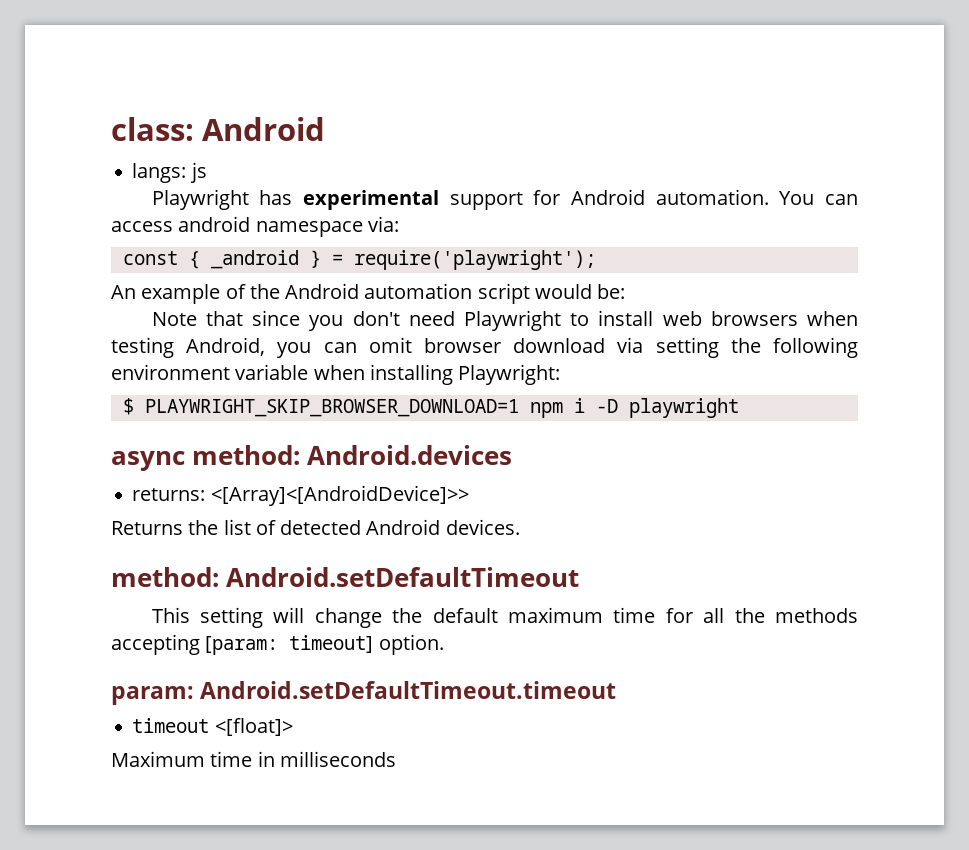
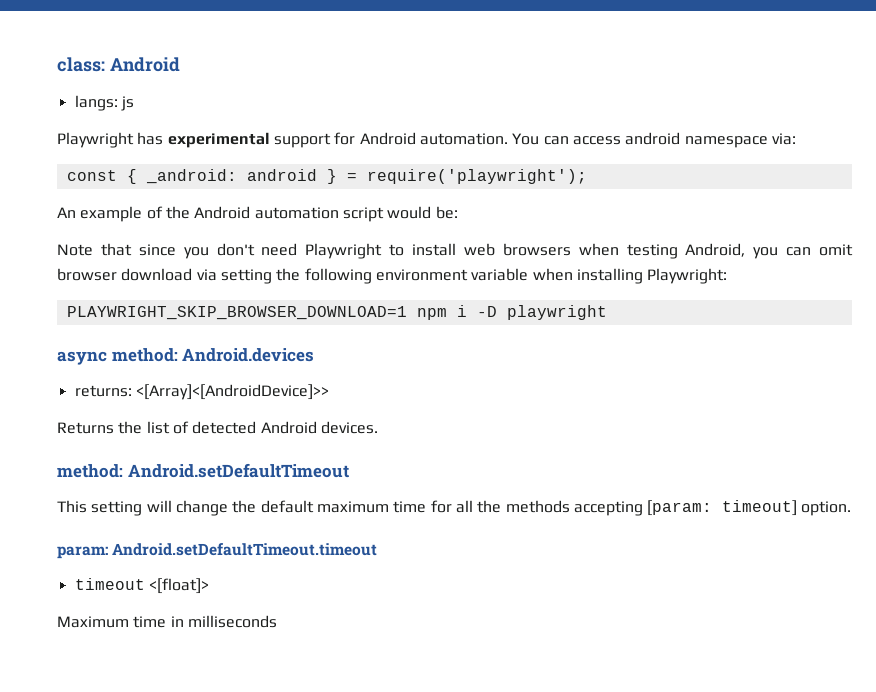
[210,250,299,269] _android -> [145,169,317,184] _android: android
[122,398,134,415] $ -> (728, 276) none

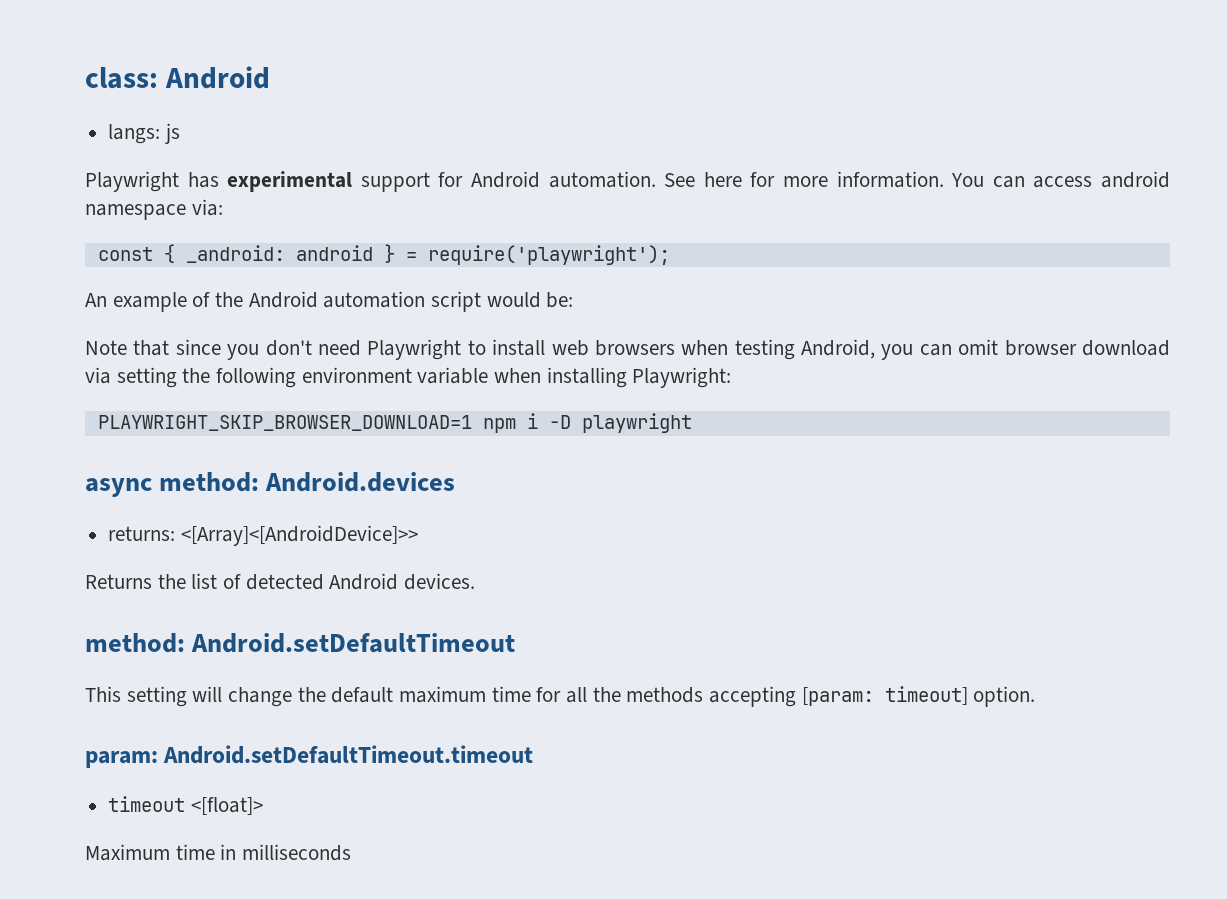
(508, 139) none -> [664,171,944,188] See here for more information.

